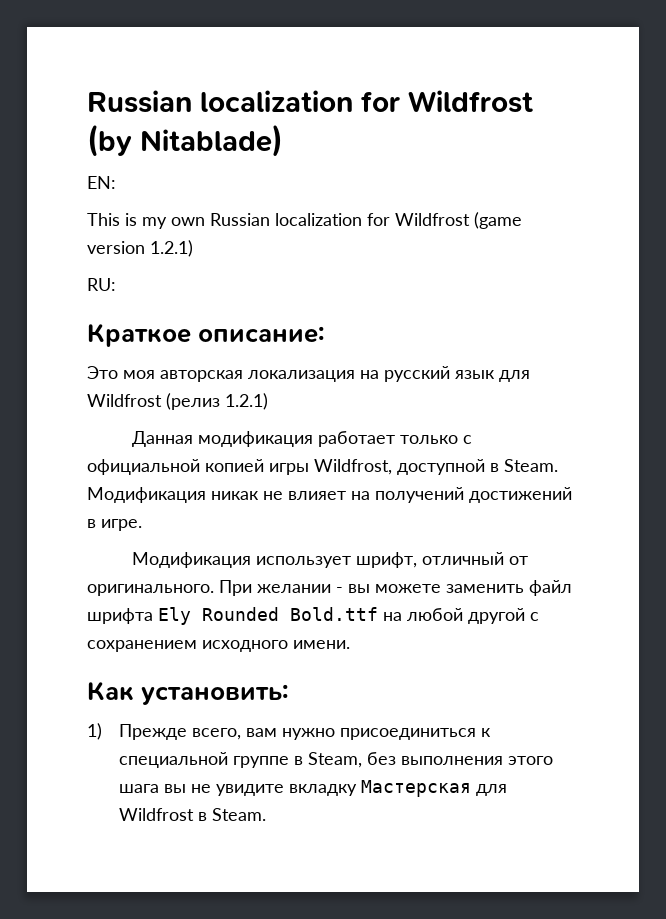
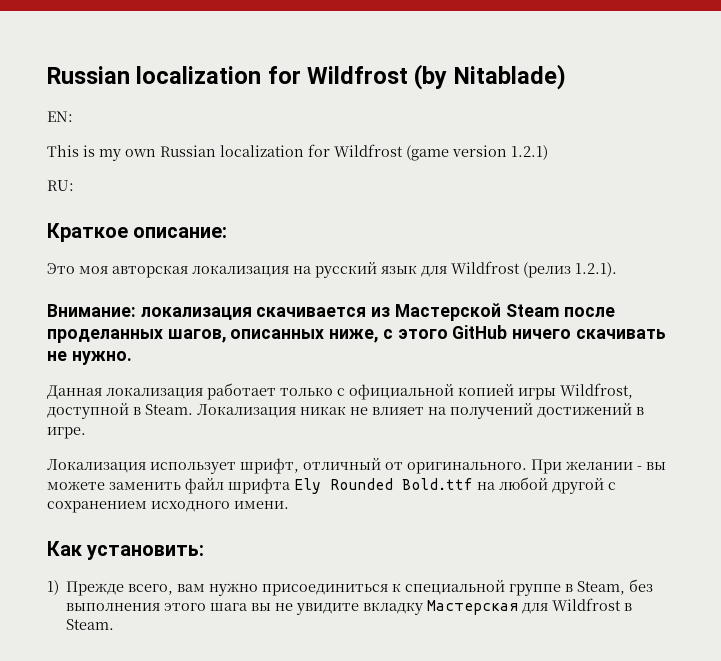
[225,393,268,410] 1.2.1) -> [575,262,617,277] [47,303,616,321] [47,325,666,343] [47,351,132,365] 1.2.1). // Внимание: локализация скачивается из Мастерской Steam после проделанных шагов, описанных ниже, с этого GitHub ничего скачивать не нужно.
[197,431,313,447] модификация -> [106,387,203,399] локализация
[87,487,206,503] Модификация -> [197,404,296,418] Локализация
[131,552,251,568] Модификация -> [47,459,146,473] Локализация

